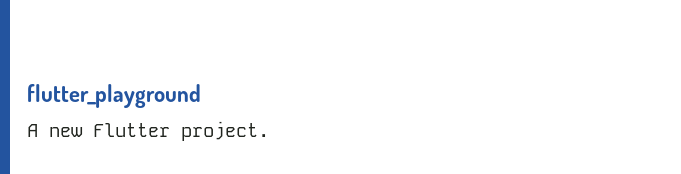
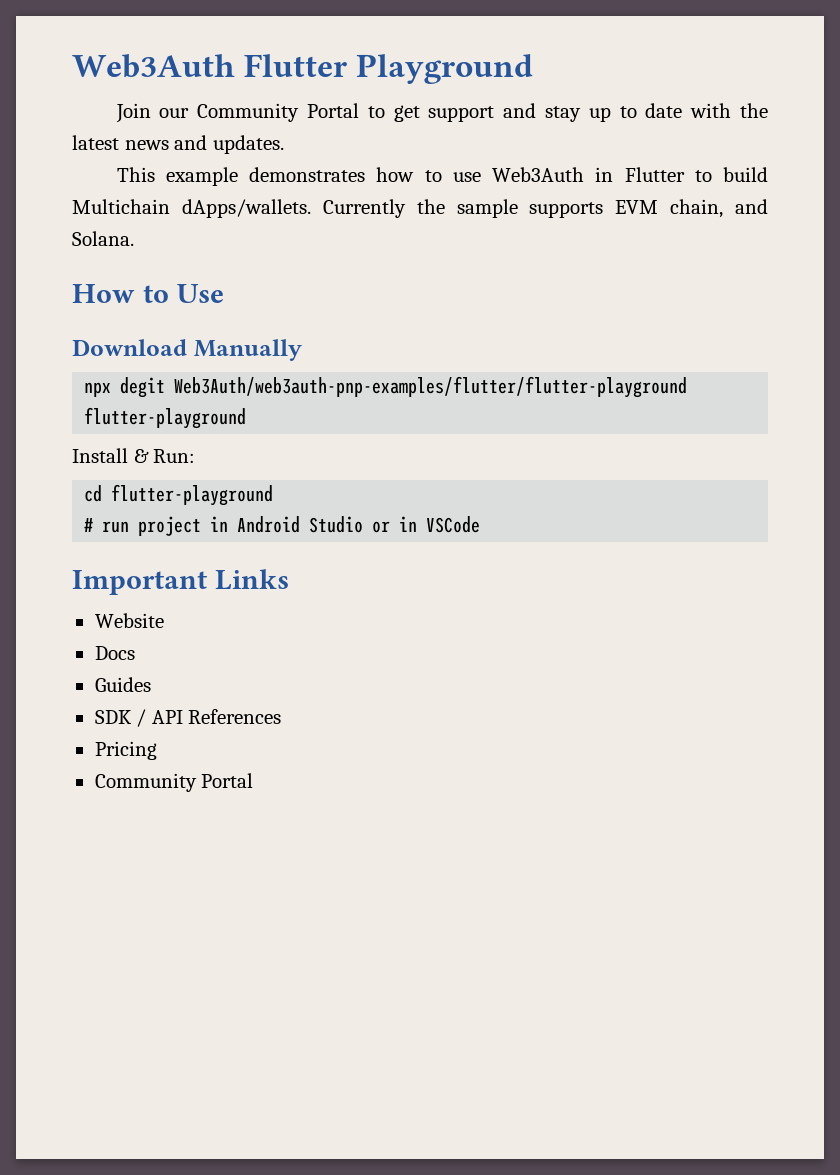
[27,84,201,108] [27,121,269,141] flutter_playground // A new Flutter project. -> [72,54,534,84] [115,103,768,123] [72,135,284,154] [116,167,768,186] [72,199,768,218] [72,231,134,246] [72,284,224,303] [72,339,302,361] [84,376,688,398] [84,407,247,429] [72,448,196,463] [84,484,274,506] [84,516,481,536] [72,569,289,595] [94,613,164,628] [94,646,135,660] [94,677,151,692] [94,709,282,727] [94,741,157,760] [94,773,254,792] Web3Auth Flutter Playground // Join our Community Portal to get support and stay up to date with the latest news and updates. // This example demonstrates how to use Web3Auth in Flutter to build Multichain dApps/wallets. Currently the sample supports EVM chain, and Solana. // How to Use // Download Manually // npx degit Web3Auth/web3auth-pnp-examples/flutter/flutter-playground flutter-playground // Install & Run: // cd flutter-playground // # run project in Android Studio or in VSCode // Important Links // Website // Docs // Guides // SDK / API References // Pricing // Community Portal

